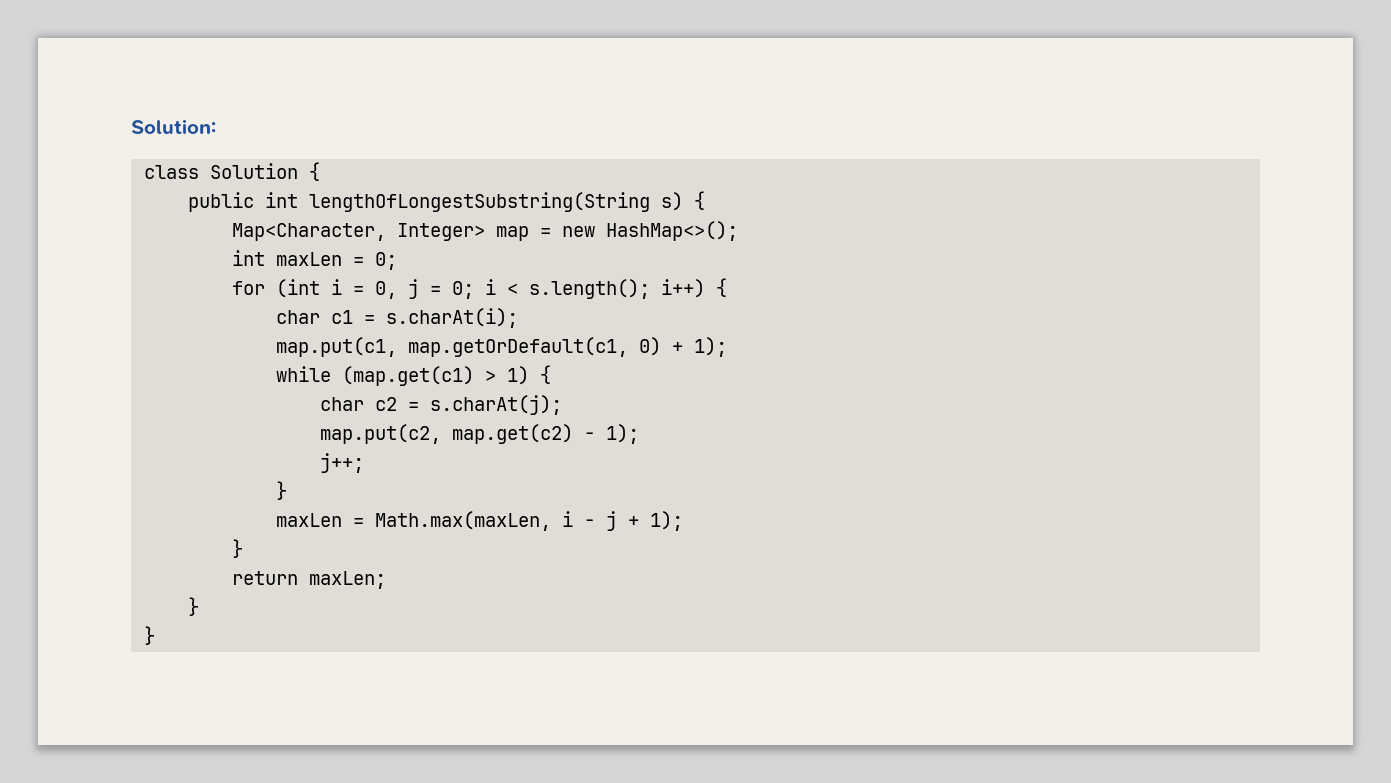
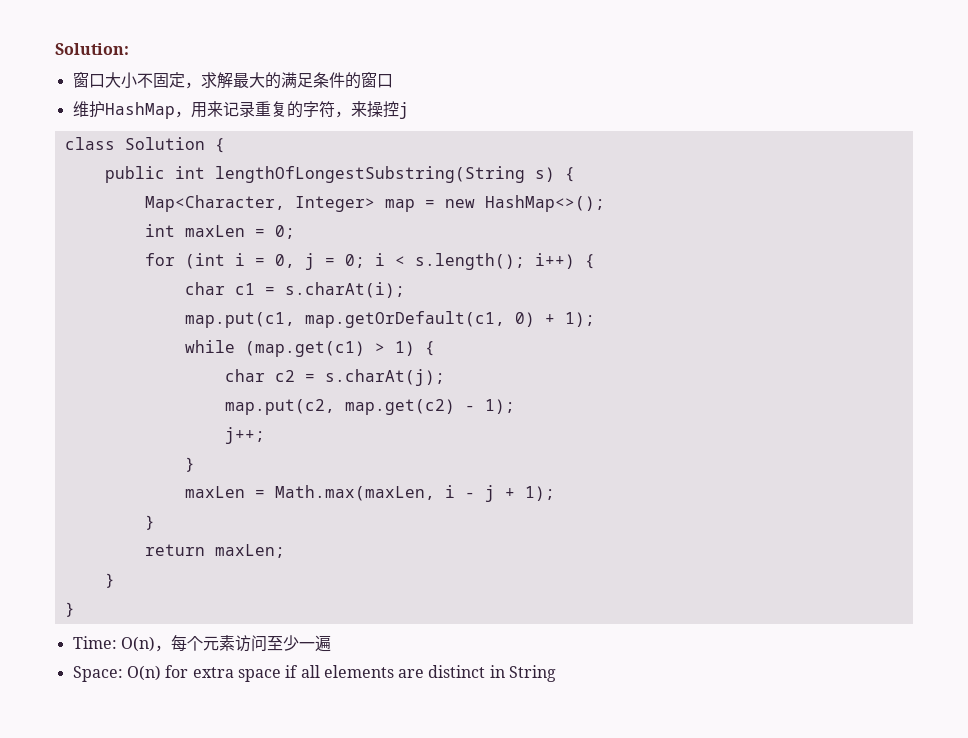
(216, 126) none -> [72,72,393,89] [72,101,409,119] // 窗口大小不固定，求解最大的满足条件的窗口 // 维护HashMap，用来记录重复的字符，来操控j
(155, 635) none -> [72,635,331,652] [72,665,557,682] // Time: O(n)，每个元素访问至少一遍 // Space: O(n) for extra space if all elements are distinct in String

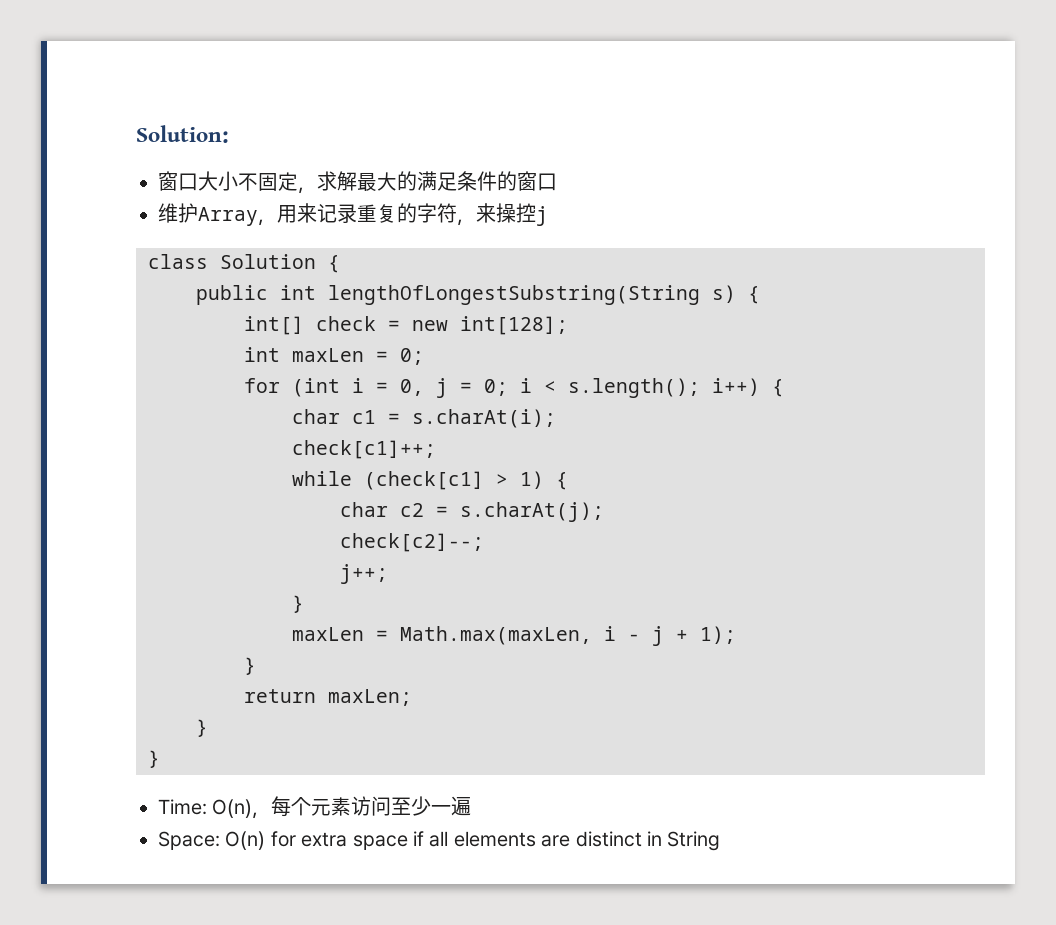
[104,102,175,119] HashMap -> [198,207,258,226] Array
[144,195,415,212] Map<Character, Integer> map -> [244,316,376,335] int[] check
[484,195,605,212] HashMap<>(); -> [460,316,568,335] int[128];
[184,311,595,328] map.put(c1, map.getOrDefault(c1, 0) + 1); -> [292,440,436,459] check[c1]++;
[244,341,365,357] (map.get(c1) -> [364,471,484,490] (check[c1]
[224,399,515,415] map.put(c2, map.get(c2) - 1); -> [340,533,484,552] check[c2]--;

